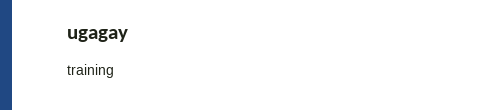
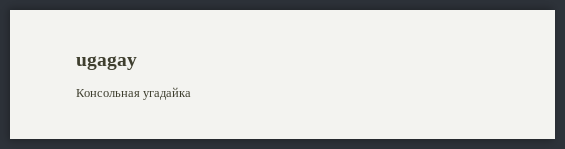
[67,64,114,78] training -> [76,87,192,100] Консольная угадайка

